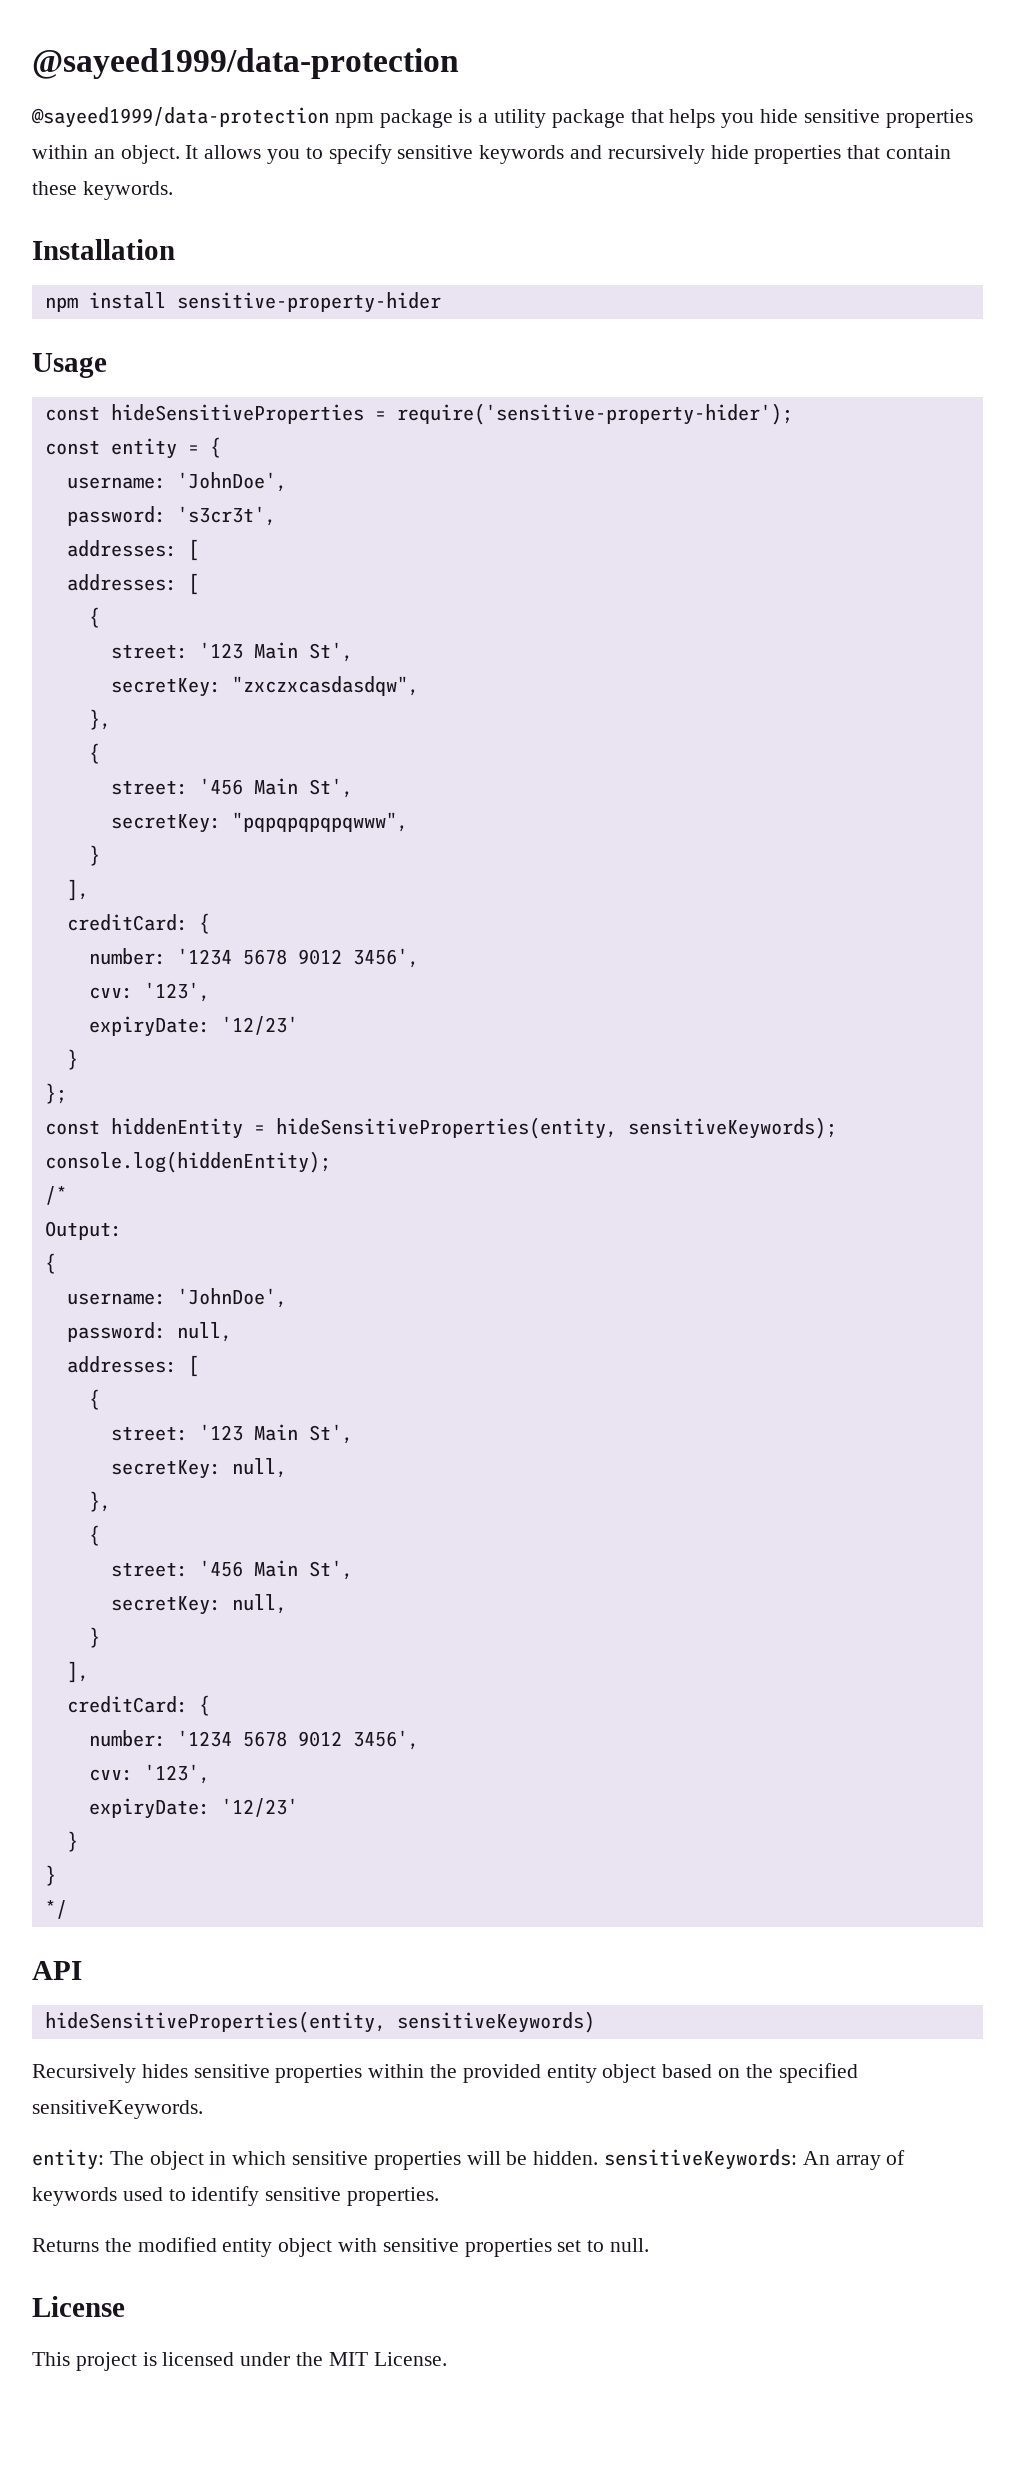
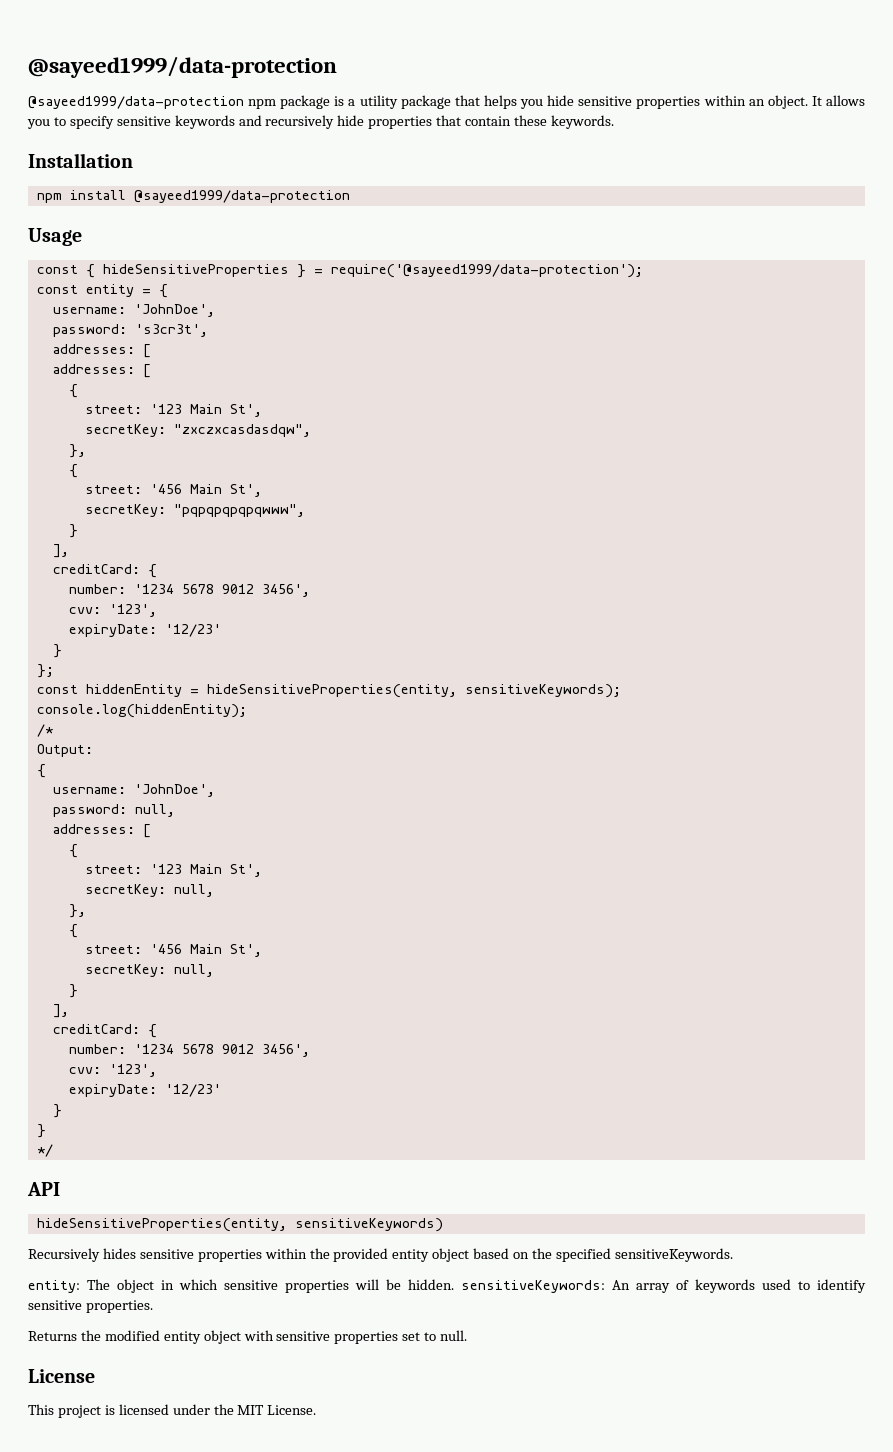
[176,292,441,313] sensitive-property-hider -> [133,190,350,203] @sayeed1999/data-protection
[110,403,793,425] hideSensitiveProperties = require('sensitive-property-hider'); -> [85,264,643,278] { hideSensitiveProperties } = require('@sayeed1999/data-protection');

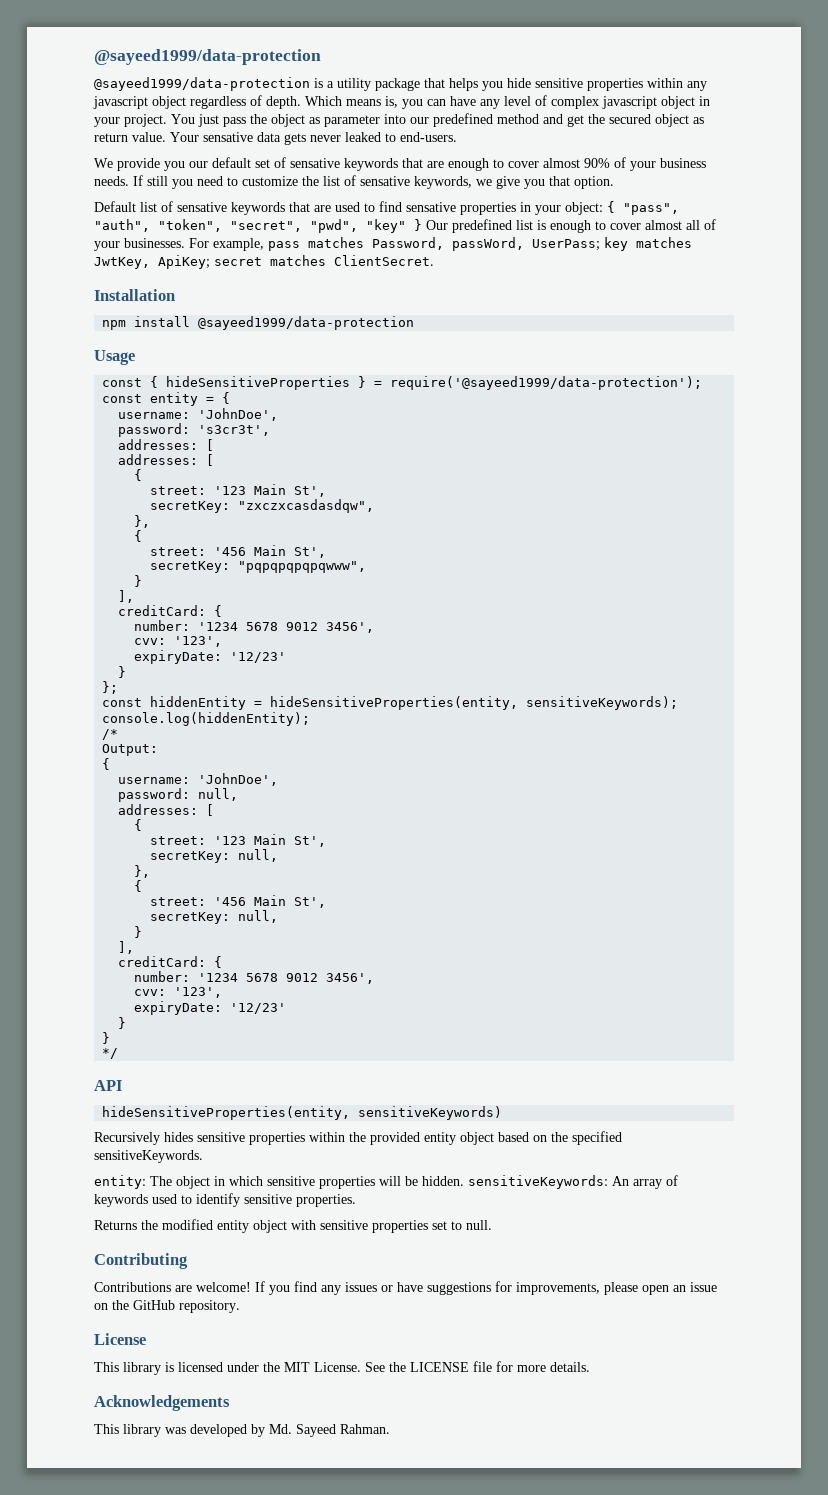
[248,95,331,109] npm package -> (310, 84) none
[748,95,866,109] [27,115,614,129] an object. It allows you to specify sensitive keywords and recursively hide properties that contain these keywords. -> [687,81,707,91] [93,95,710,109] [94,113,704,127] [94,132,457,145] [94,157,706,171] [94,175,614,189] [94,201,679,215] [94,219,716,233] [94,237,692,251] [94,255,434,269] any javascript object regardless of depth. Which means is, you can have any level of complex javascript object in your project. You just pass the object as parameter into our predefined method and get the secured object as return value. Your sensative data gets never leaked to end-users. // We provide you our default set of sensative keywords that are enough to cover almost 90% of your business needs. If still you need to customize the list of sensative keywords, we give you that option. // Default list of sensative keywords that are used to find sensative properties in your object: { "pass", "auth", "token", "secret", "pwd", "key" } Our predefined list is enough to cover almost all of your businesses. For example, pass matches Password, passWord, UserPass; key matches JwtKey, ApiKey; secret matches ClientSecret.
(468, 1335) none -> [94,1253,188,1269] [94,1281,717,1295] [94,1300,240,1313] // Contributing // Contributions are welcome! If you find any issues or have suggestions for improvements, please open an issue on the GitHub repository.
[57,1405,101,1418] project -> [123,1362,161,1375] library
(317, 1410) none -> [365,1361,590,1372] [94,1395,230,1411] [94,1424,390,1437] See the LICENSE file for more details. // Acknowledgements // This library was developed by Md. Sayeed Rahman.

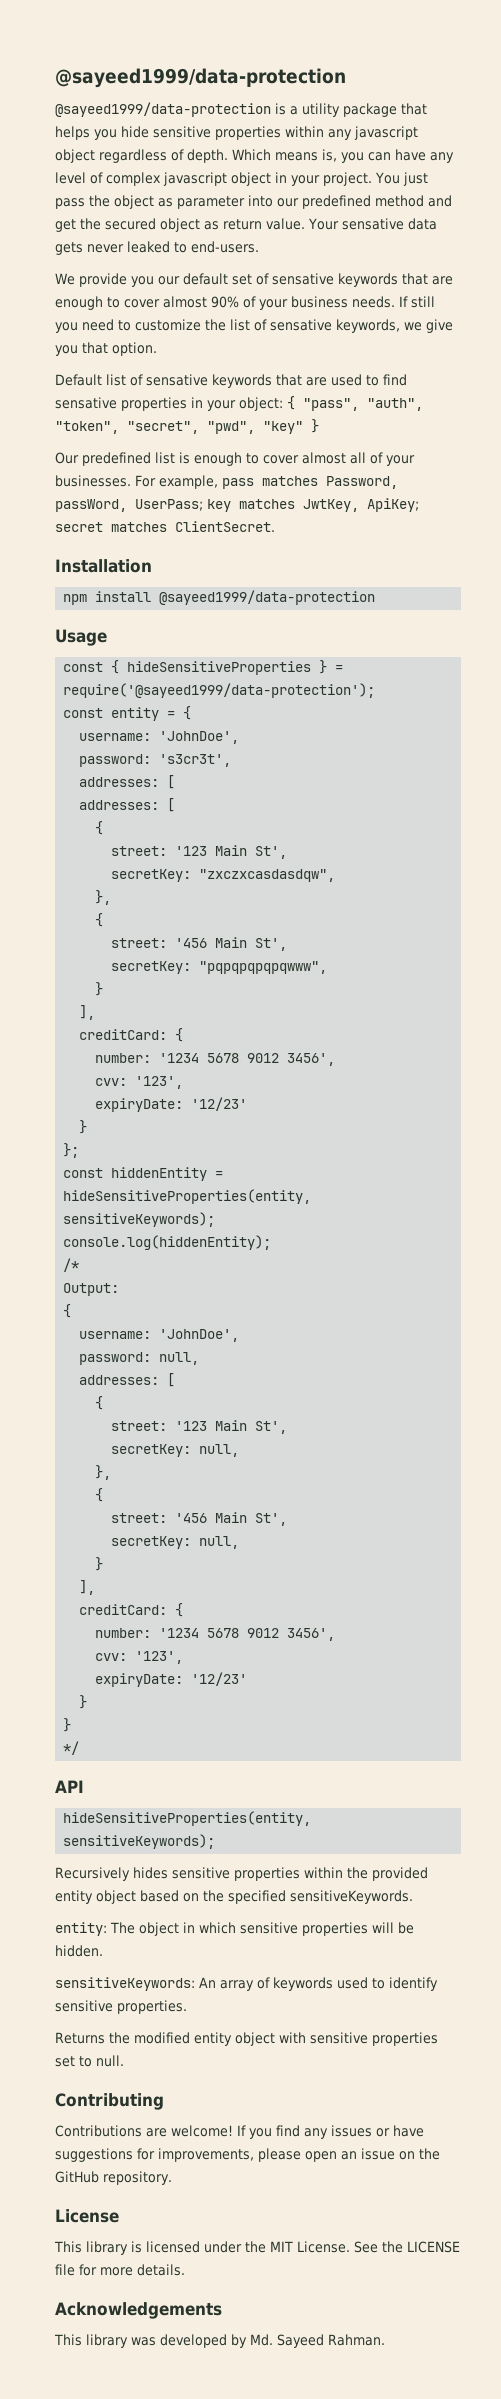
(422, 225) none -> (319, 426) //
[358,1106,503,1120] sensitiveKeywords) -> [63,1834,216,1849] sensitiveKeywords);
(464, 1181) none -> (103, 1951) //

